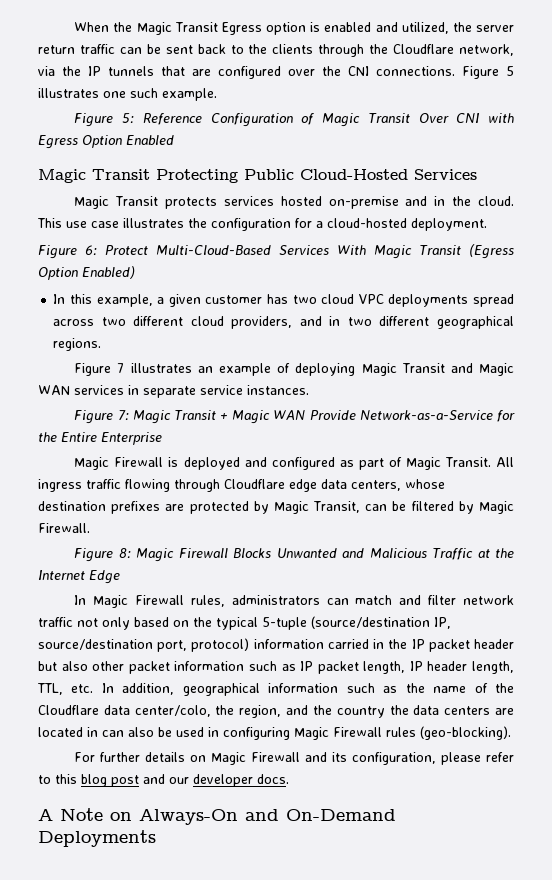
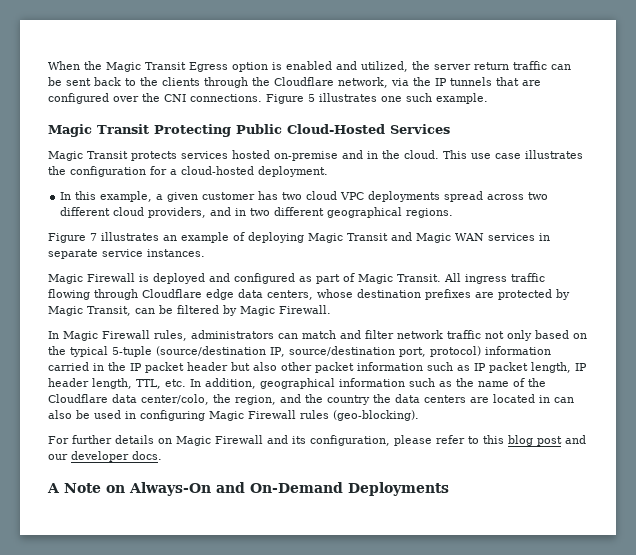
[74,113,514,127] [38,135,174,149] // Figure 5: Reference Configuration of Magic Transit Over CNI with Egress Option Enabled -> (488, 98) none
[38,244,514,259] [38,266,135,280] // Figure 6: Protect Multi-Cloud-Based Services With Magic Transit (Egress Option Enabled) -> (328, 171) none
[74,410,515,424] [38,432,162,445] // Figure 7: Magic Transit + Magic WAN Provide Network-as-a-Service for the Entire Enterprise -> (205, 253) none
[74,548,514,562] [38,570,120,584] // Figure 8: Magic Firewall Blocks Unwanted and Malicious Traffic at the Internet Edge -> (331, 309) none

